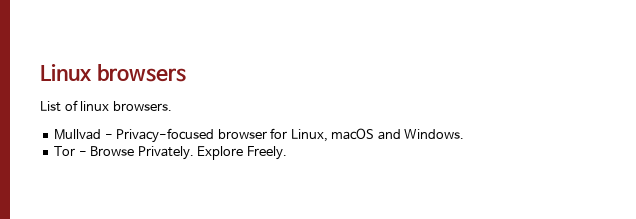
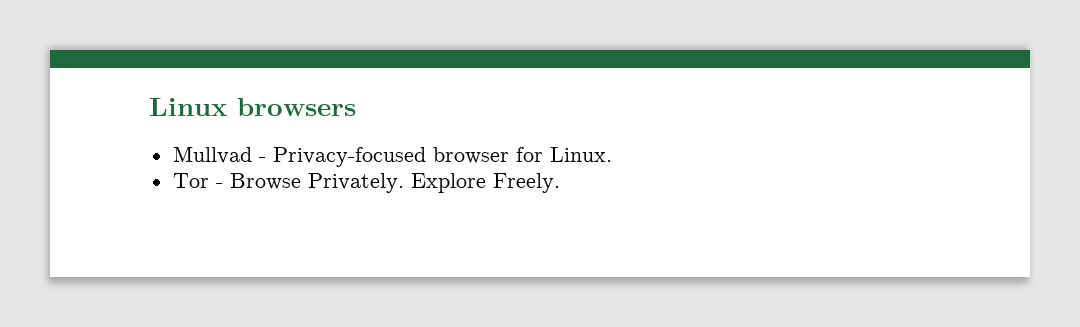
[40,100,172,112] // List of linux browsers. -> (356, 107) none
[290,128,465,142] Linux, macOS and Windows. -> [549,147,612,162] Linux.

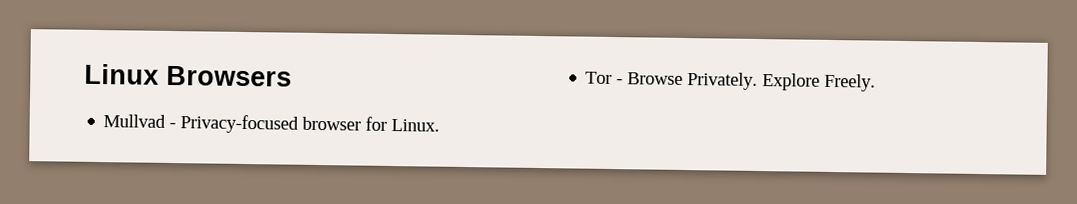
[237,98,356,116] browsers -> [166,65,292,87] Browsers

